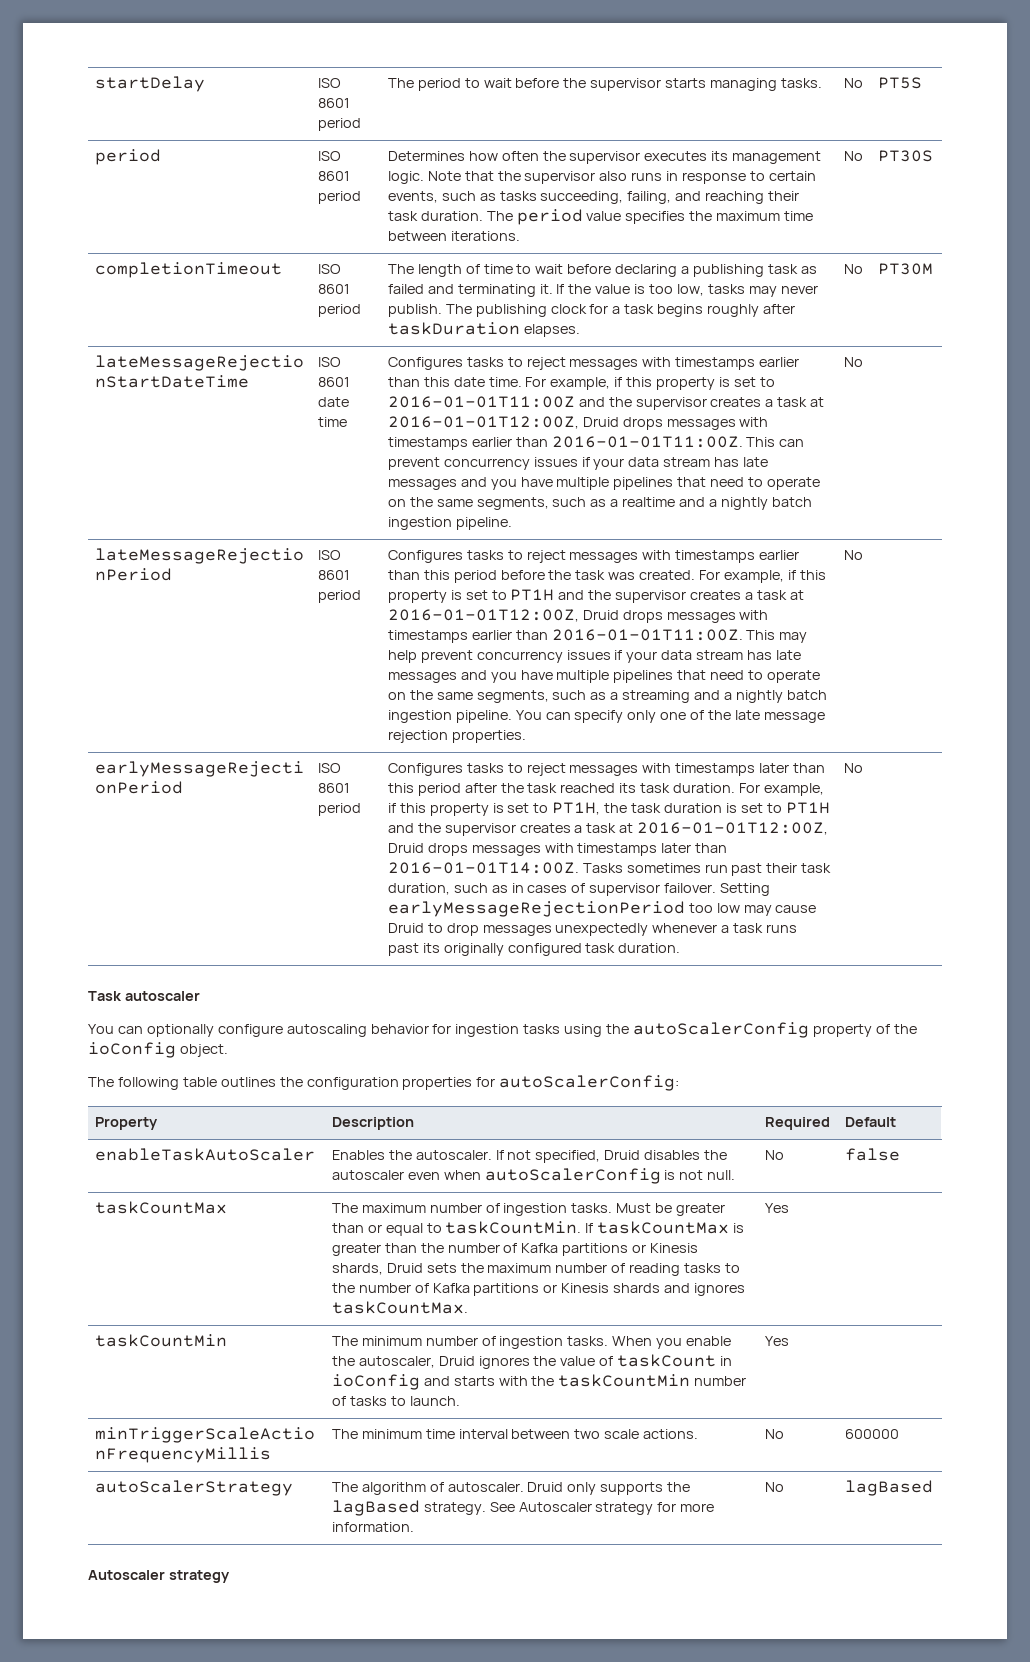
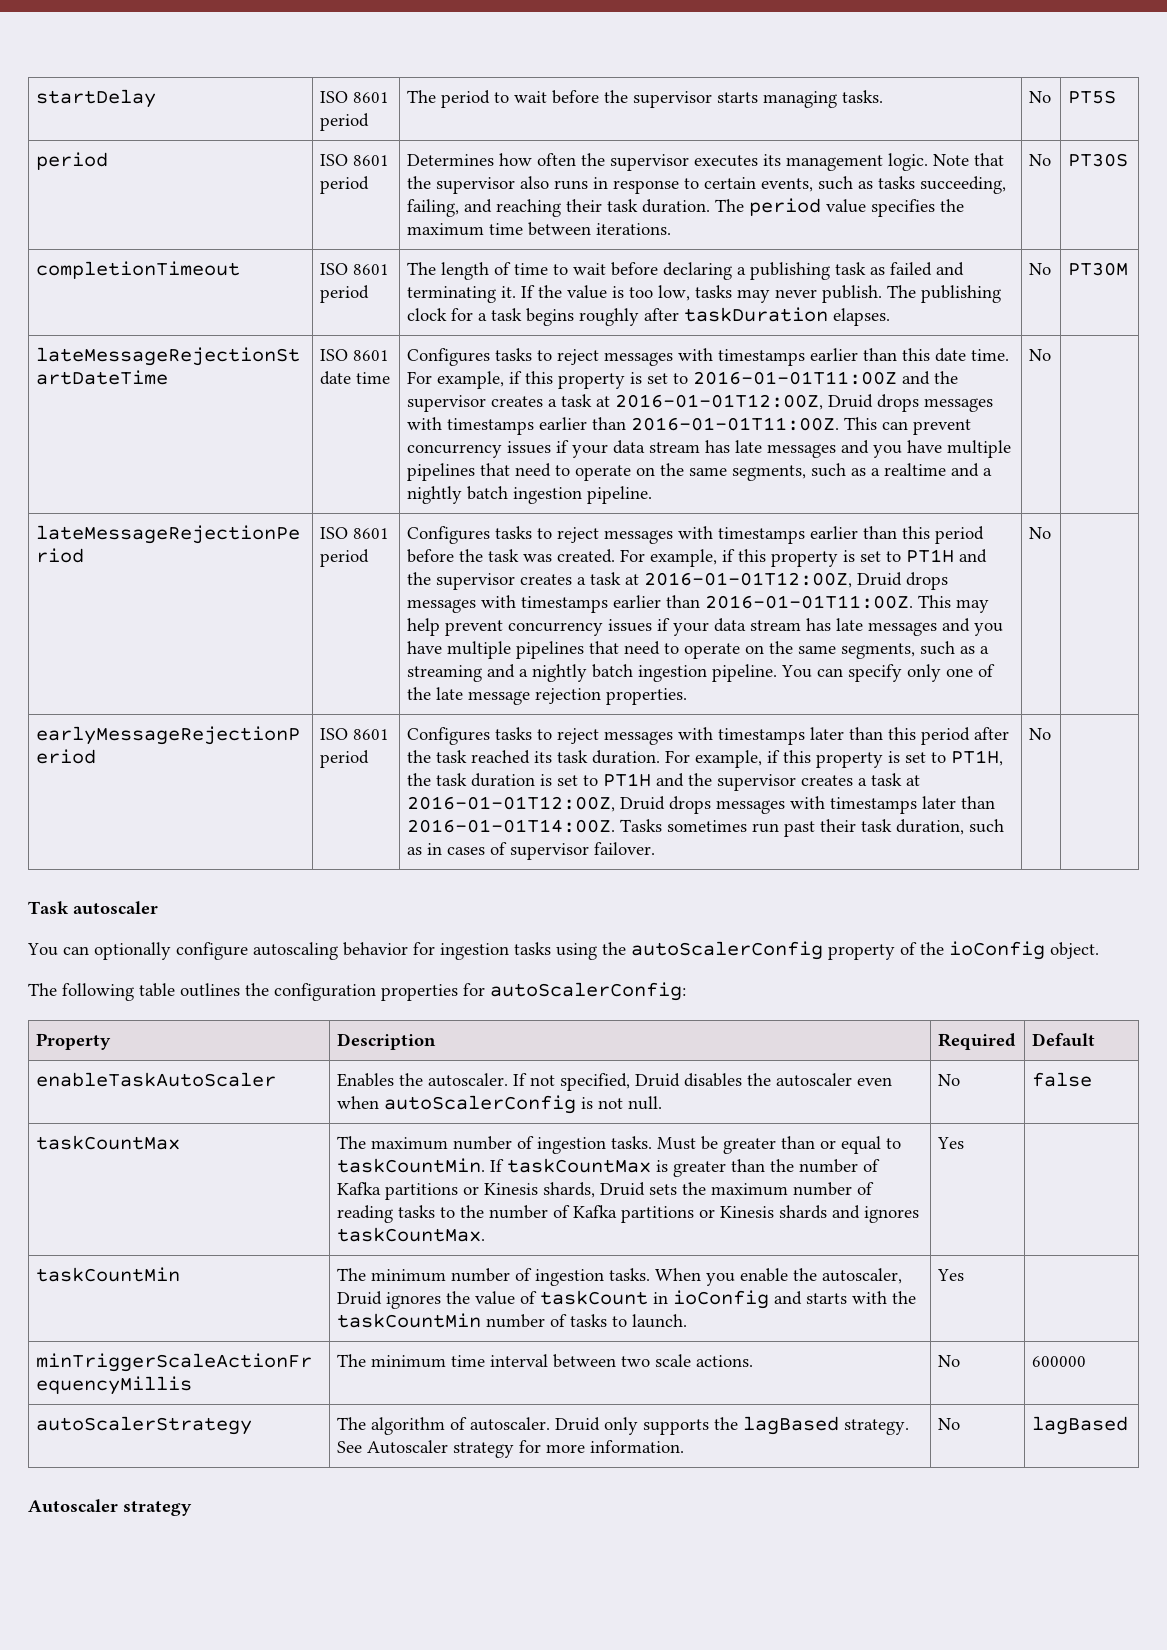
[720,883,771,896] [387,901,817,917] [387,923,798,936] [387,943,681,956] Setting earlyMessageRejectionPeriod too low may cause Druid to drop messages unexpectedly whenever a task runs past its originally configured task duration. -> (656, 848) none

